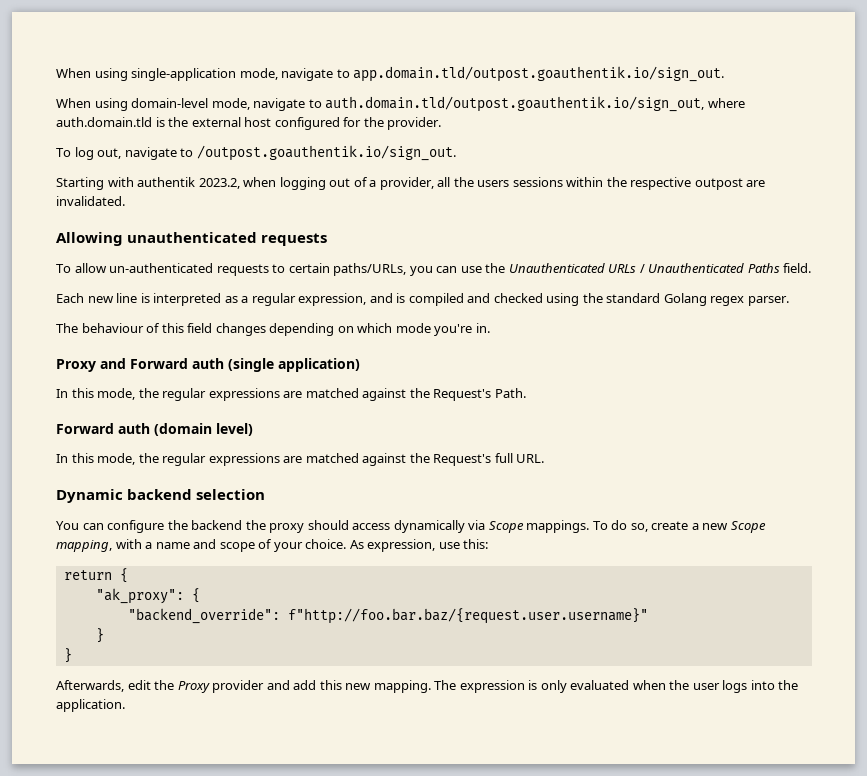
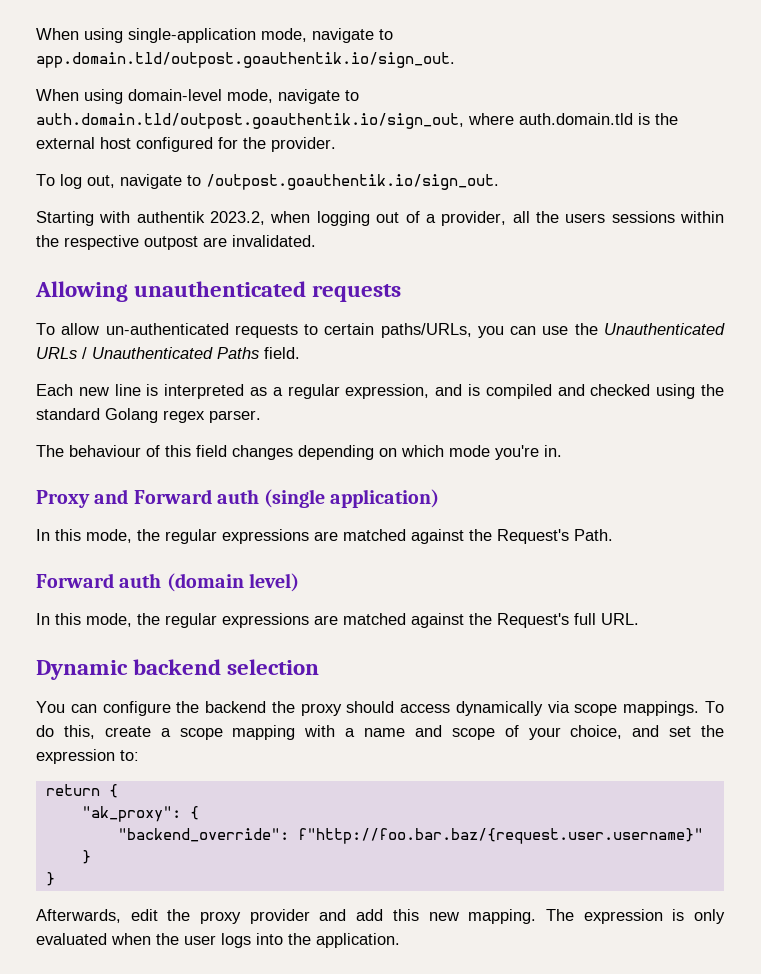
[488,521,524,533] Scope -> [574,704,618,716] scope
[630,523,648,532] so, -> [63,725,95,739] this,
[702,521,766,533] [56,540,112,552] new Scope mapping, -> [179,725,296,740] scope mapping
[305,539,489,552] choice. As expression, use this: -> [570,725,724,739] [36,749,139,764] choice, and set the expression to:
[177,681,210,693] Proxy -> [200,911,242,924] proxy

